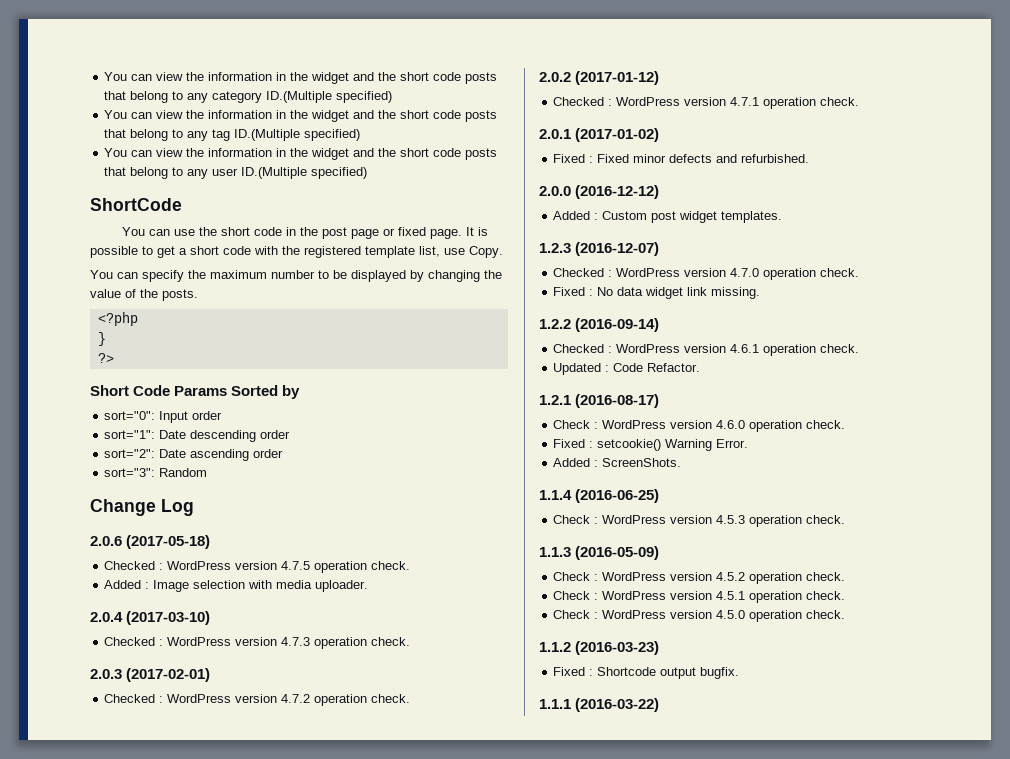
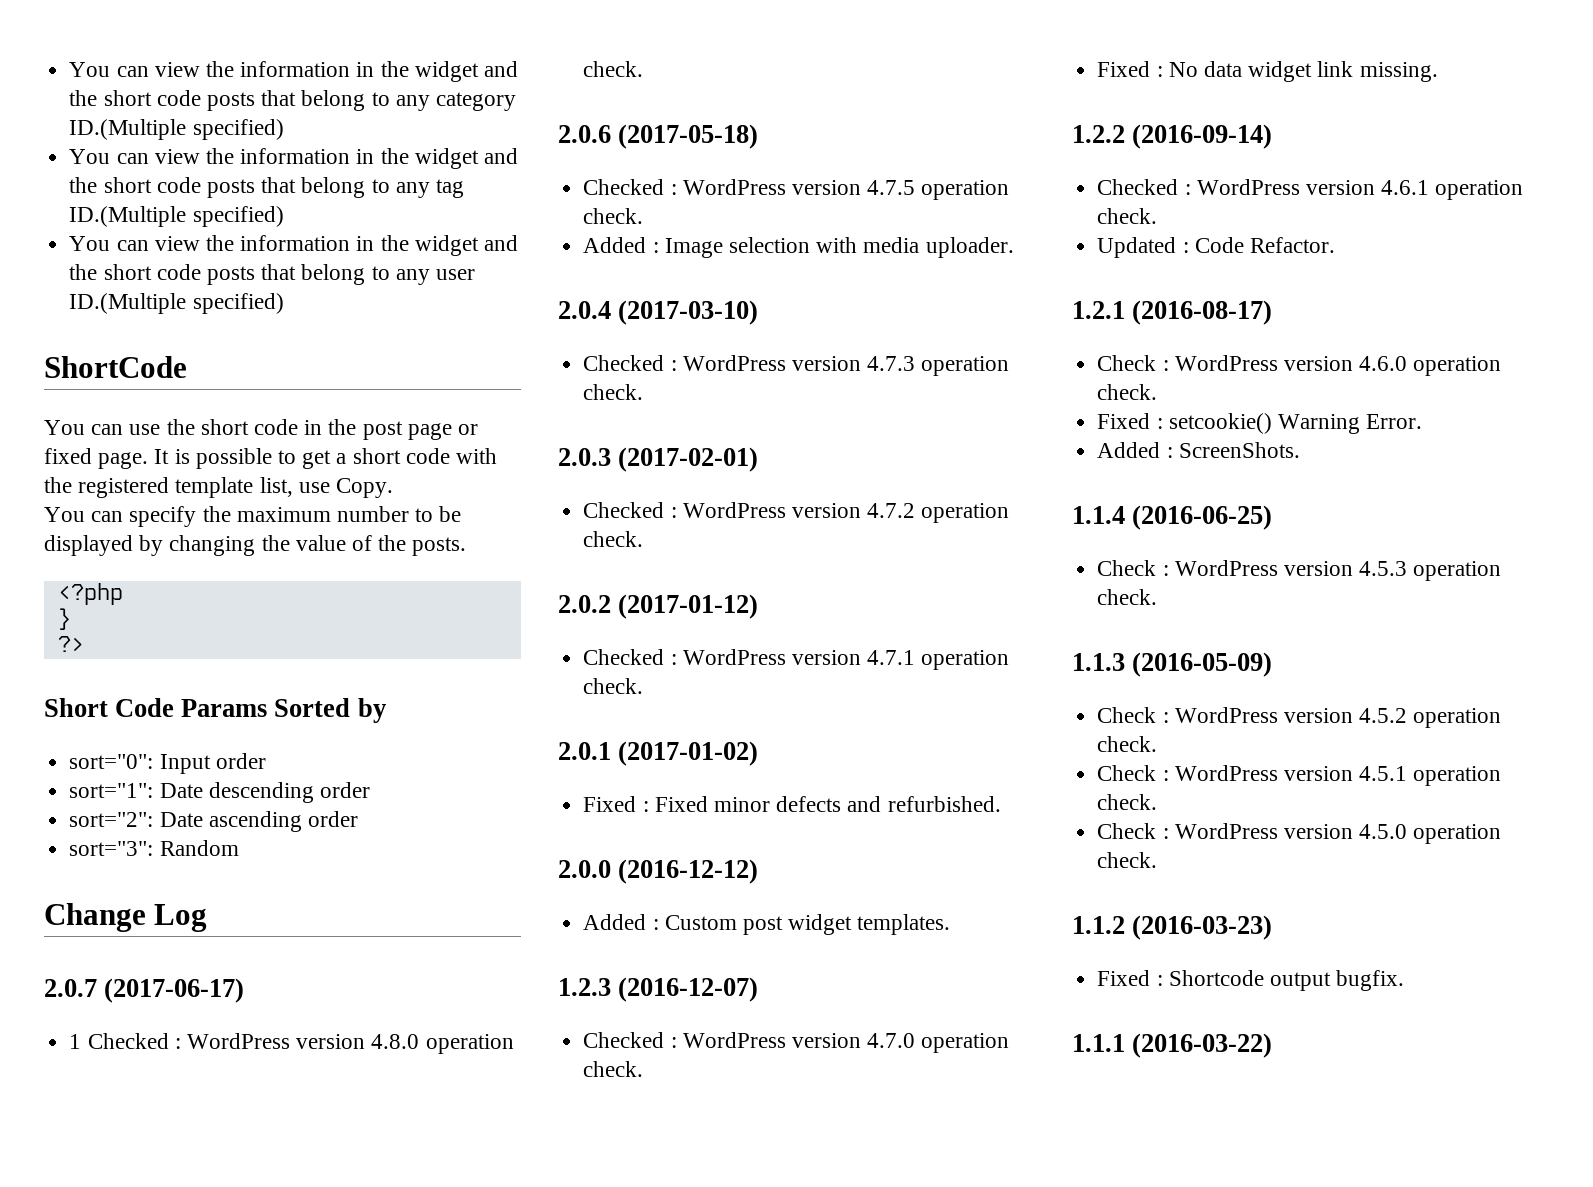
(194, 507) none -> [44,978,245,1003] [69,1033,514,1054] [583,61,644,77] // 2.0.7 (2017-06-17) // 1 Checked : WordPress version 4.8.0 operation check.

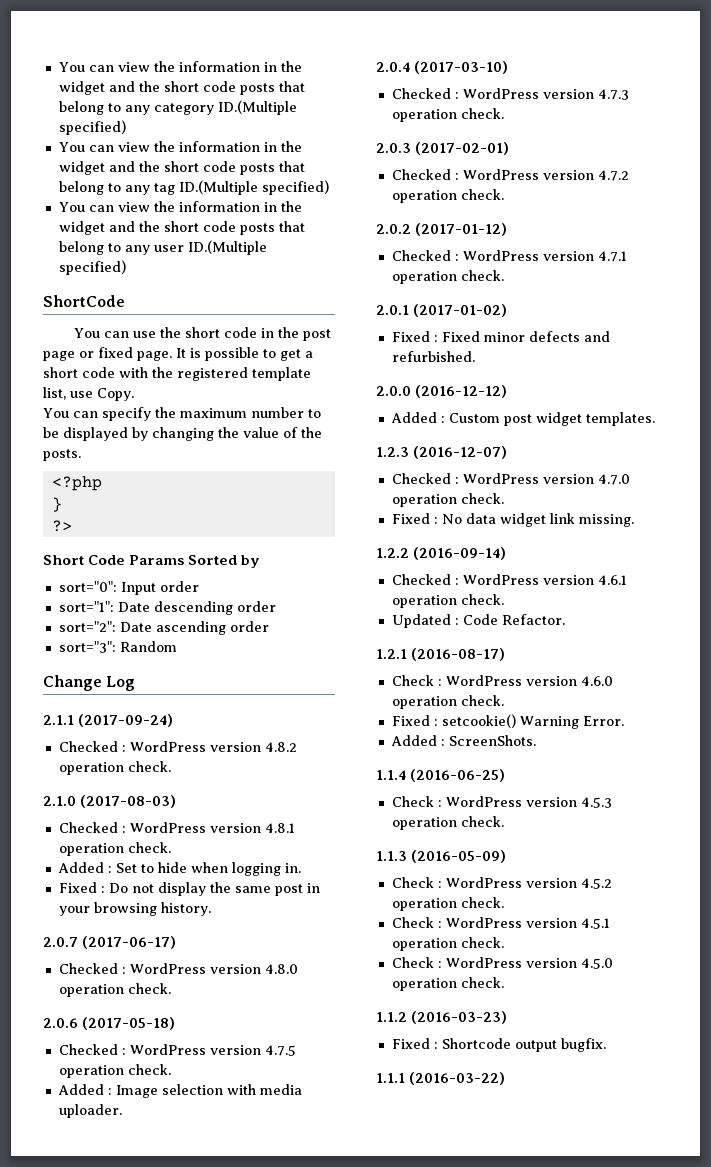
(208, 918) none -> [43,714,174,727] [58,741,297,752] [58,761,171,775] [43,795,177,808] [58,822,295,833] [58,842,171,856] [57,862,301,876] [58,882,320,896] [58,902,211,916] // 2.1.1 (2017-09-24) // Checked : WordPress version 4.8.2 operation check. // 2.1.0 (2017-08-03) // Checked : WordPress version 4.8.1 operation check. // Added : Set to hide when logging in. // Fixed : Do not display the same post in your browsing history.
[69,1034,82,1049] 1 -> (177, 942) none

